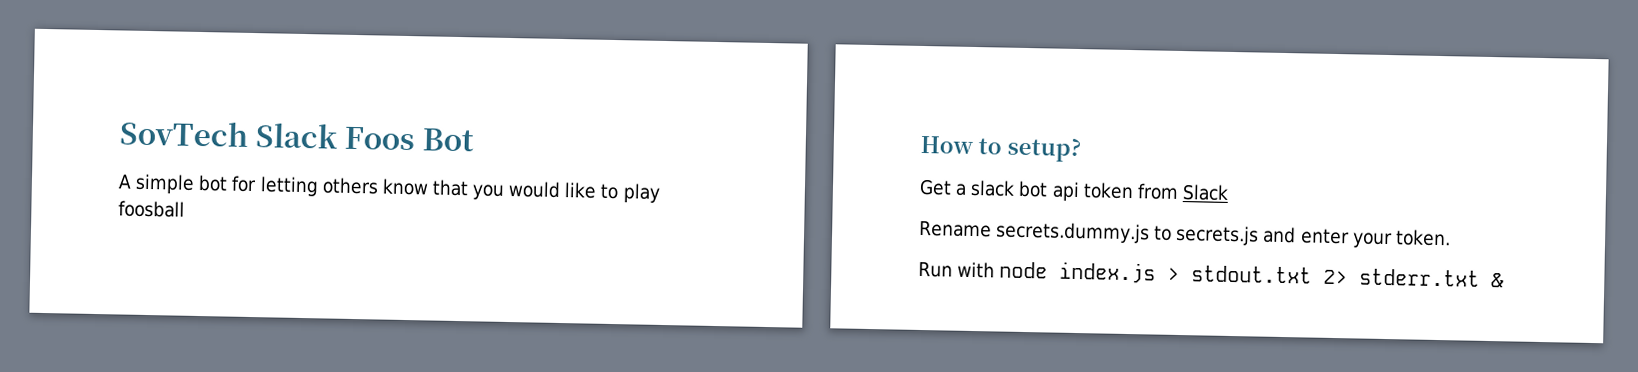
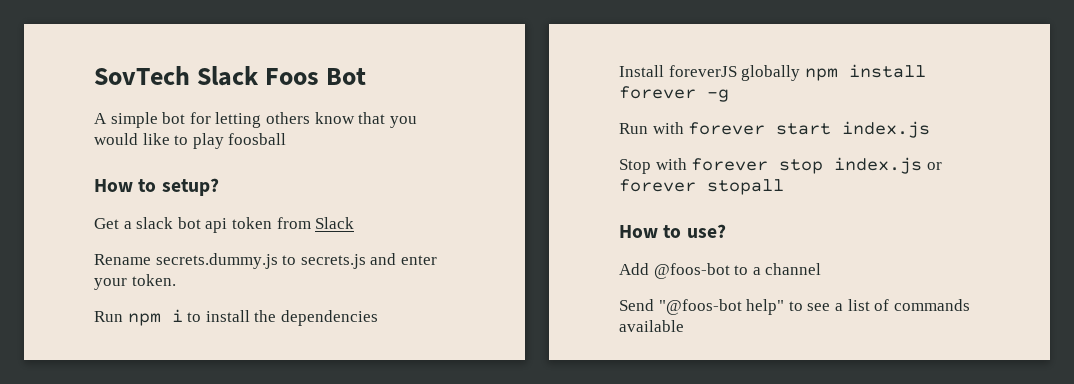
(1451, 238) none -> [94,309,378,326] [619,64,926,81] [619,86,729,102] // Run npm i to install the dependencies // Install foreverJS globally npm install forever -g
[999,261,1505,288] node index.js > stdout.txt 2> stderr.txt & -> [688,121,931,138] [619,157,942,174] [619,179,784,195] [619,224,726,238] [619,263,822,279] [619,299,970,315] [619,320,684,332] forever start index.js // Stop with forever stop index.js or forever stopall // How to use? // Add @foos-bot to a channel // Send "@foos-bot help" to see a list of commands available

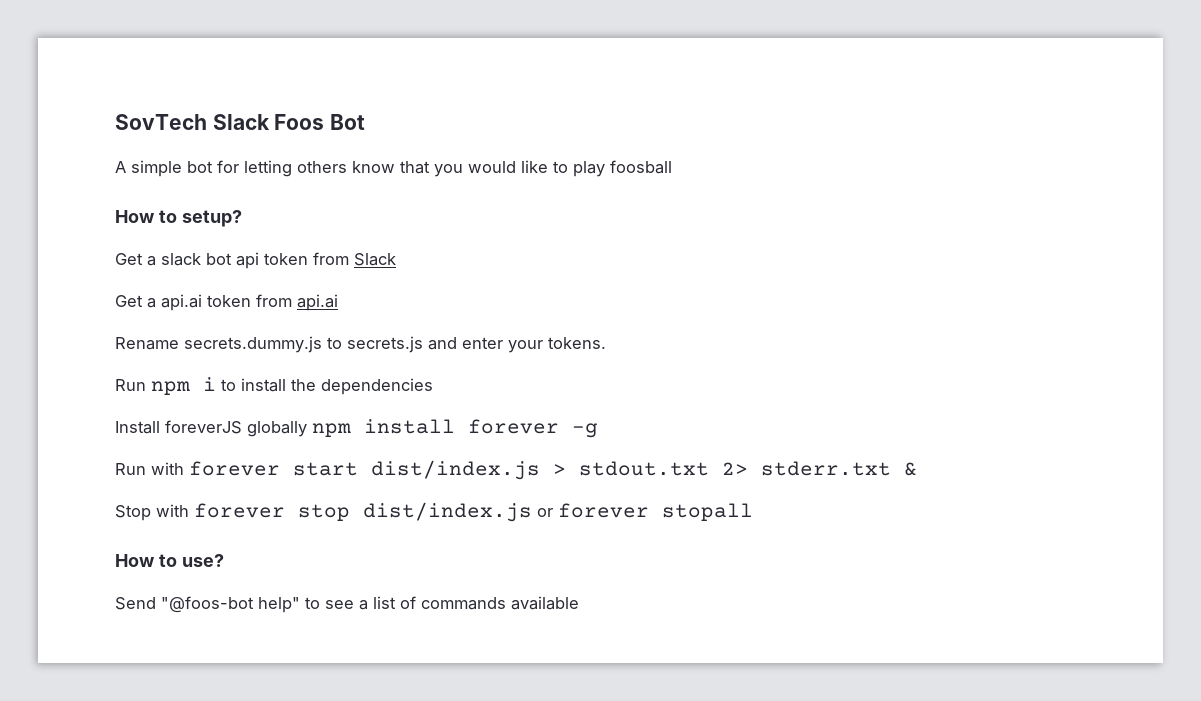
(355, 223) none -> [115,294,338,311] // Get a api.ai token from api.ai
[131,274,176,286] token. -> [548,337,606,349] tokens.
[842,121,931,138] index.js -> [371,460,917,480] dist/index.js > stdout.txt 2> stderr.txt &
[834,157,923,174] index.js -> [363,502,532,522] dist/index.js
[619,263,822,279] // Add @foos-bot to a channel -> (224, 560) none

